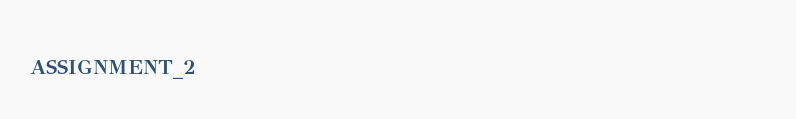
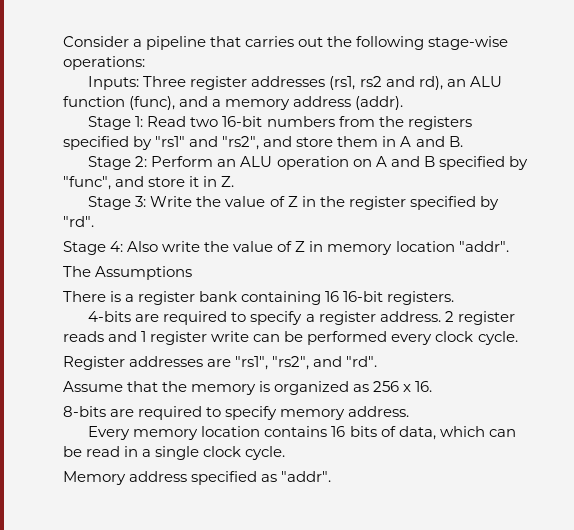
[30,59,196,79] ASSIGNMENT_2 -> [63,36,509,50] [63,56,145,70] [88,76,502,90] [63,96,404,110] [88,116,472,130] [63,136,463,150] [88,156,528,170] [63,176,235,190] [88,196,499,210] [63,216,94,227] [63,241,509,255] [63,266,193,280] [63,291,455,305] [88,311,515,325] [63,331,518,345] [63,356,378,370] [63,381,433,395] [63,406,410,420] [88,426,516,440] [63,446,286,460] [63,471,332,485] Consider a pipeline that carries out the following stage-wise operations: // Inputs: Three register addresses (rs1, rs2 and rd), an ALU function (func), and a memory address (addr). // Stage 1: Read two 16-bit numbers from the registers specified by "rs1" and "rs2", and store them in A and B. // Stage 2: Perform an ALU operation on A and B specified by "func", and store it in Z. // Stage 3: Write the value of Z in the register specified by "rd". // Stage 4: Also write the value of Z in memory location "addr". // The Assumptions // There is a register bank containing 16 16-bit registers. // 4-bits are required to specify a register address. 2 register reads and 1 register write can be performed every clock cycle. // Register addresses are "rs1", "rs2", and "rd". // Assume that the memory is organized as 256 x 16. // 8-bits are required to specify memory address. // Every memory location contains 16 bits of data, which can be read in a single clock cycle. // Memory address specified as "addr".

